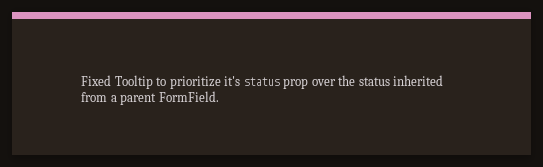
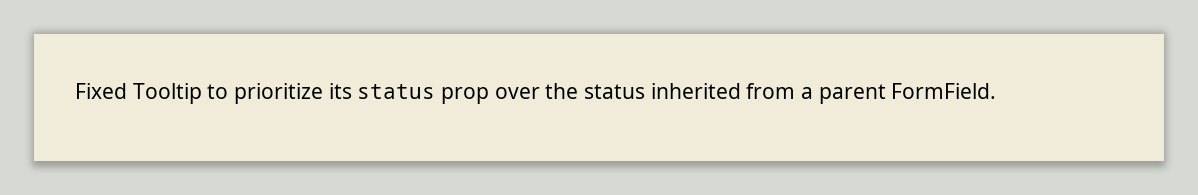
[224,76,241,86] it's -> [328,83,352,99] its

